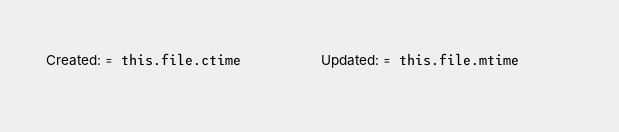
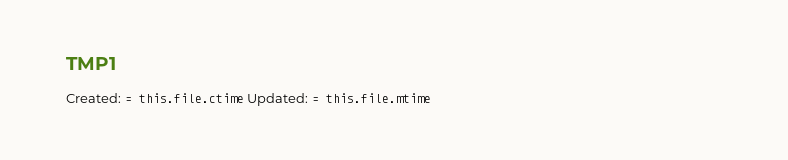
(46, 60) none -> [66,57,116,70] TMP1 //

